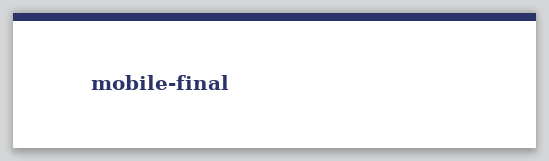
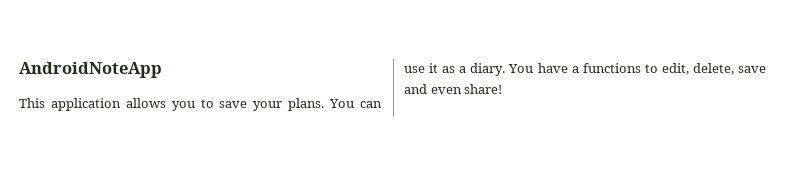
[91,75,229,90] mobile-final -> [19,62,162,78] [19,98,382,111] [404,63,766,76] [404,84,503,94] AndroidNoteApp // This application allows you to save your plans. You can use it as a diary. You have a functions to edit, delete, save and even share!

